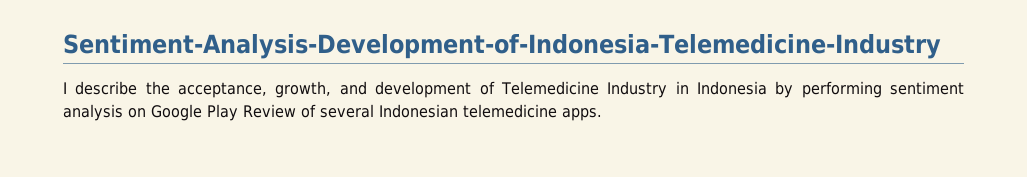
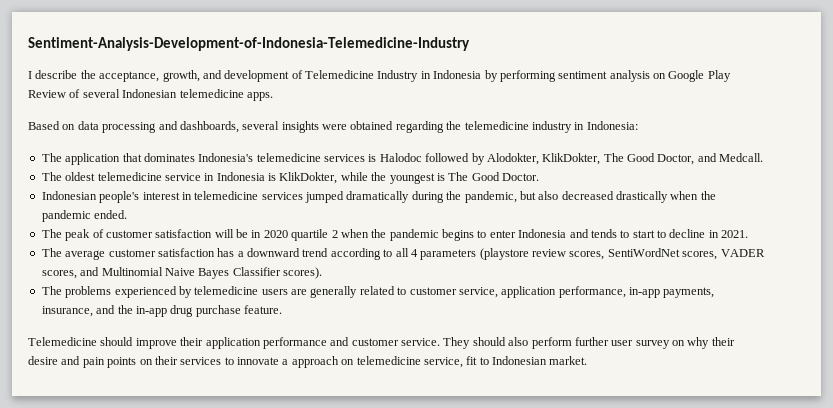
(602, 114) none -> [28,121,638,133] [41,153,764,165] [41,172,539,184] [41,191,716,203] [41,210,128,222] [41,229,749,241] [41,248,765,260] [41,267,322,279] [41,286,715,298] [41,305,282,317] [28,337,735,349] [28,356,588,368] // Based on data processing and dashboards, several insights were obtained regarding the telemedicine industry in Indonesia: // The application that dominates Indonesia's telemedicine services is Halodoc followed by Alodokter, KlikDokter, The Good Doctor, and Medcall. // The oldest telemedicine service in Indonesia is KlikDokter, while the youngest is The Good Doctor. // Indonesian people's interest in telemedicine services jumped dramatically during the pandemic, but also decreased drastically when the pandemic ended. // The peak of customer satisfaction will be in 2020 quartile 2 when the pandemic begins to enter Indonesia and tends to start to decline in 2021. // The average customer satisfaction has a downward trend according to all 4 parameters (playstore review scores, SentiWordNet scores, VADER scores, and Multinomial Naive Bayes Classifier scores). // The problems experienced by telemedicine users are generally related to customer service, application performance, in-app payments, insurance, and the in-app drug purchase feature. // Telemedicine should improve their application performance and customer service. They should also perform further user survey on why their desire and pain points on their services to innovate a approach on telemedicine service, fit to Indonesian market.

